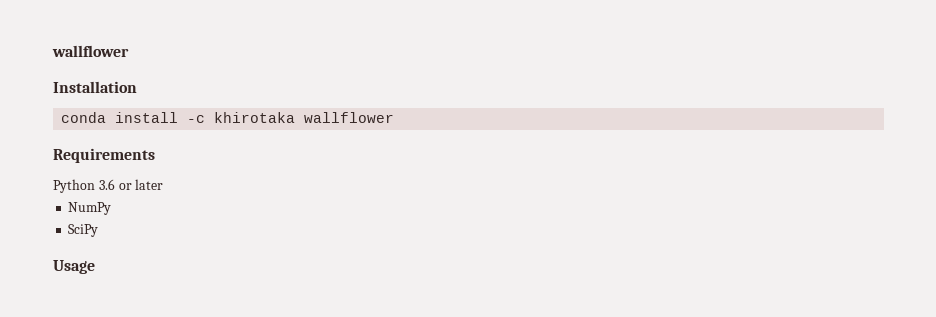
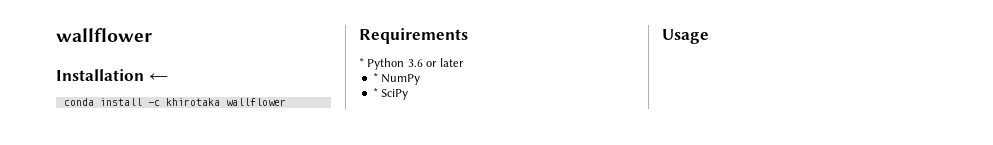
(137, 87) none -> [148,73,168,81] ←
(155, 155) none -> [359,58,364,67] *
(164, 184) none -> [372,73,378,82] *
(112, 208) none -> [372,88,378,97] *

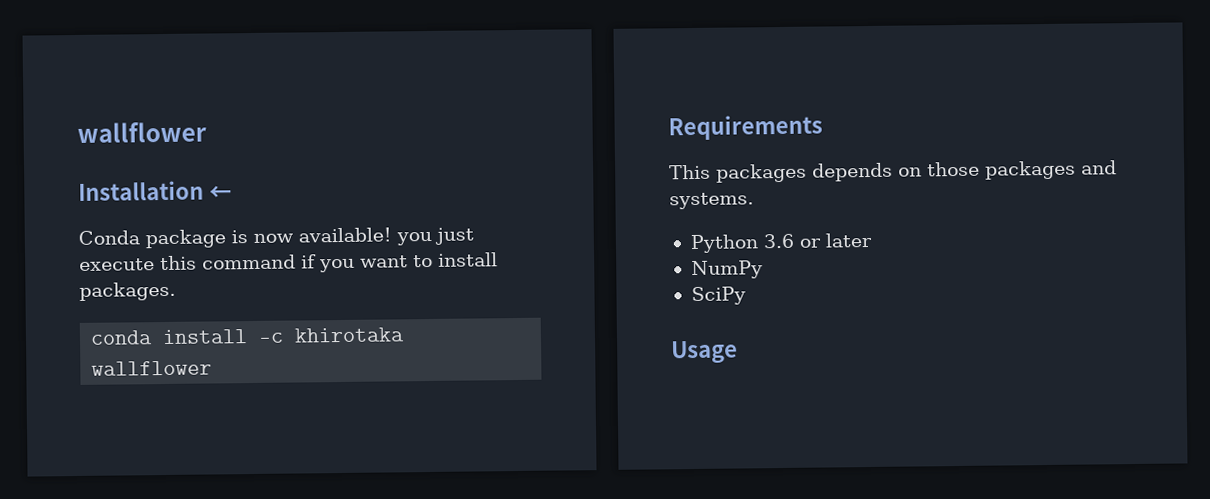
(168, 77) none -> [78,227,474,249] [79,252,498,273] [79,281,176,301] // Conda package is now available! you just execute this command if you want to install packages.
[359,58,364,67] * -> [669,160,1117,183] [669,192,754,210] This packages depends on those packages and systems. //
[372,73,378,82] * -> (872, 240) none
[372,88,378,97] * -> (763, 270) none

